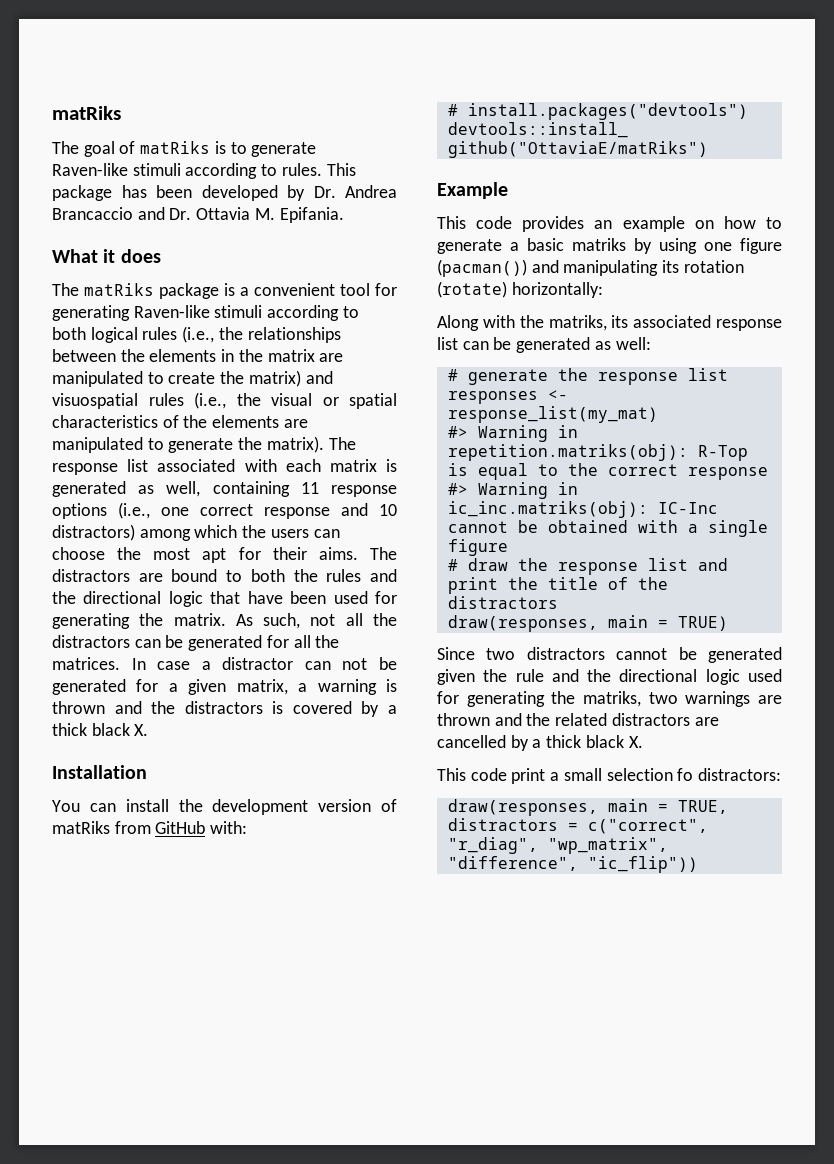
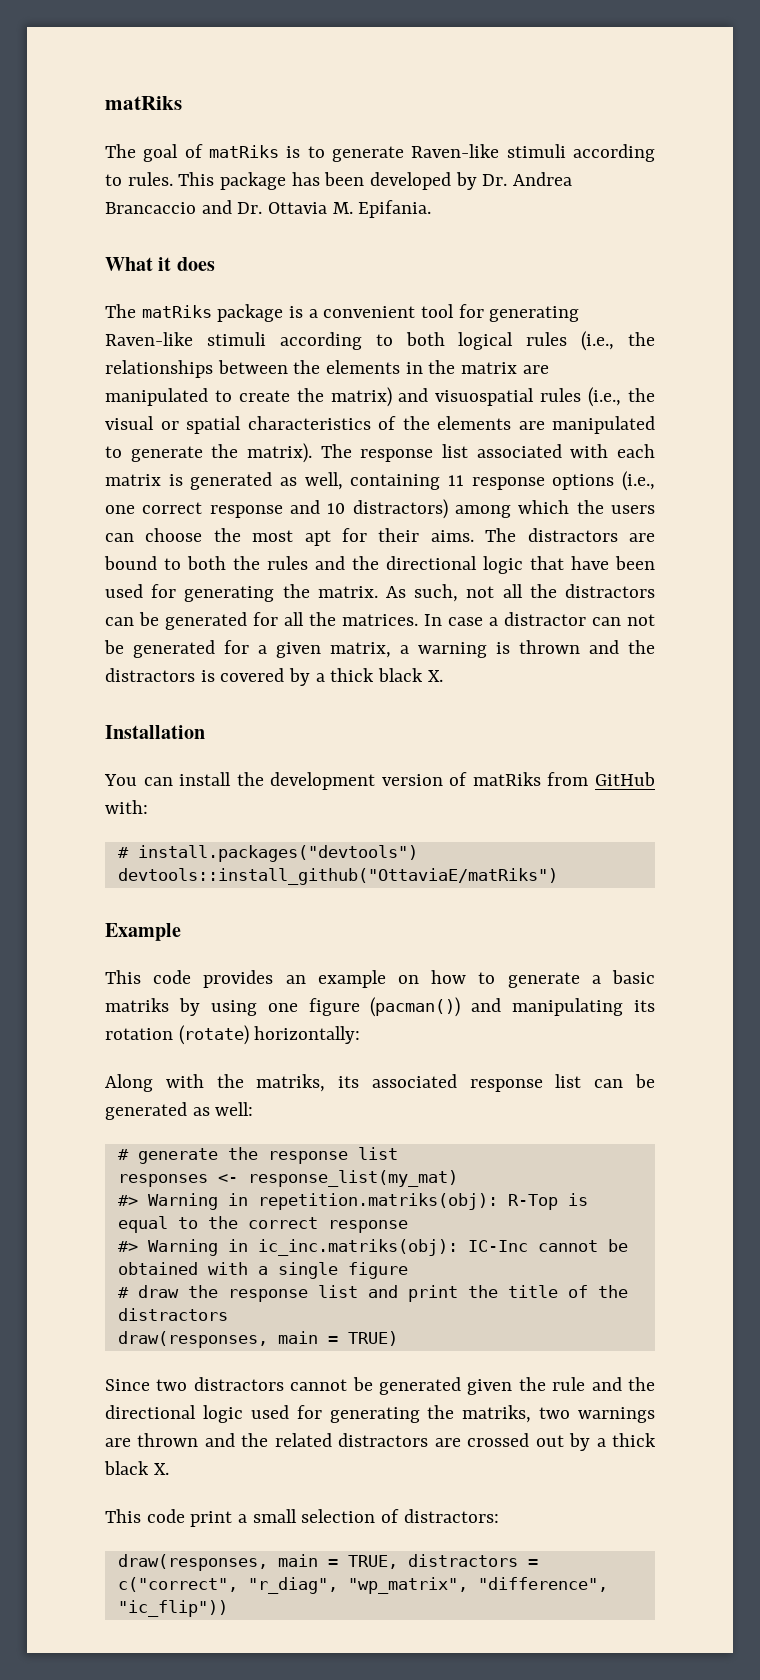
[437,735,506,748] cancelled -> [467,1433,564,1447] crossed out
[677,768,694,781] fo -> [381,1509,400,1523] of

